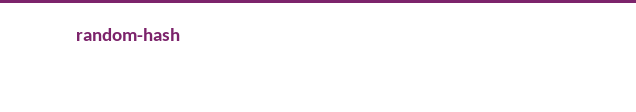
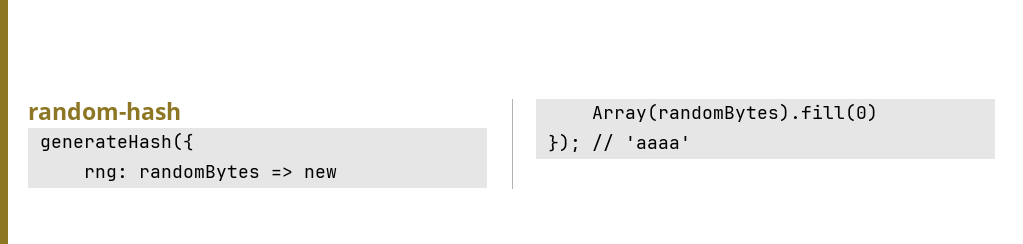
(180, 34) none -> [40,132,194,151] [84,165,337,181] [592,103,878,122] [548,133,691,152] // generateHash({ // rng: randomBytes => new Array(randomBytes).fill(0) // }); // 'aaaa'

